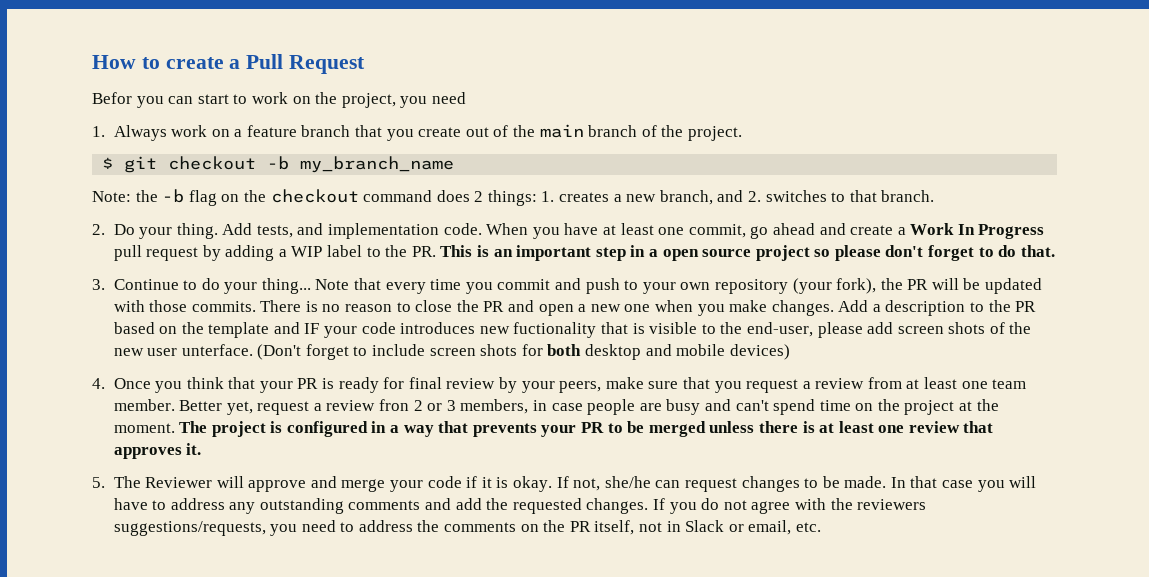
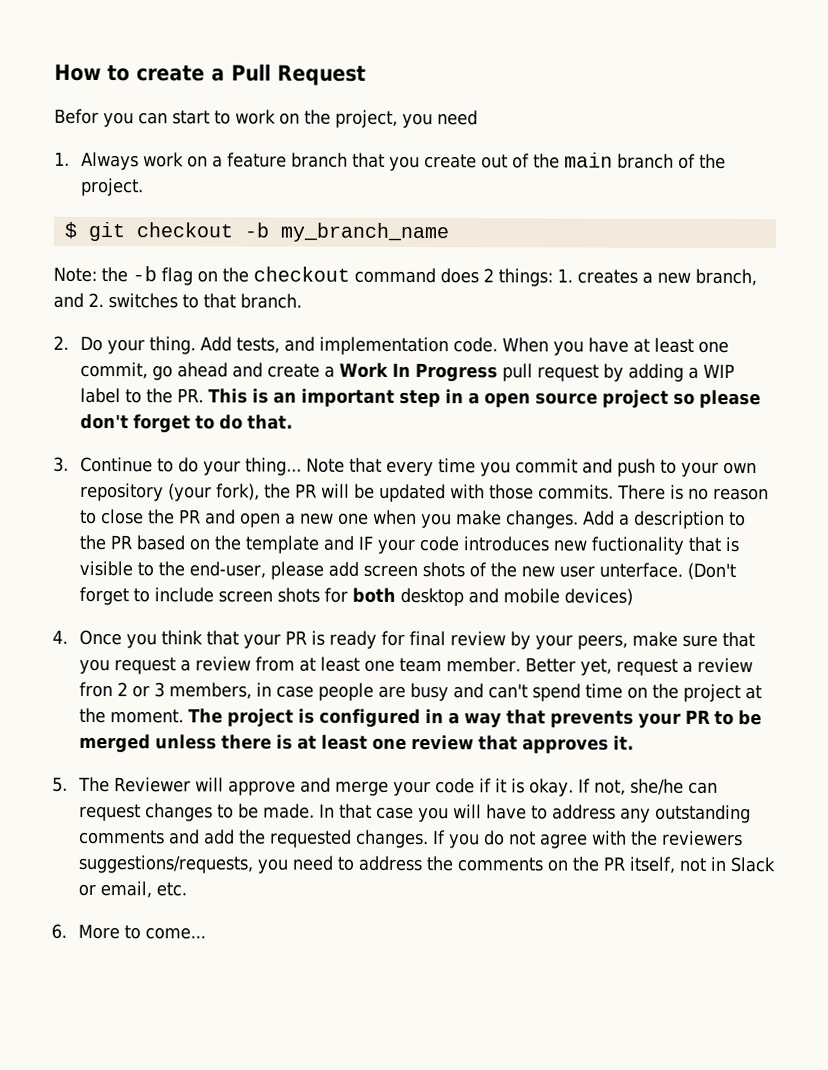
(821, 527) none -> [51,923,206,940] // 6. More to come...

